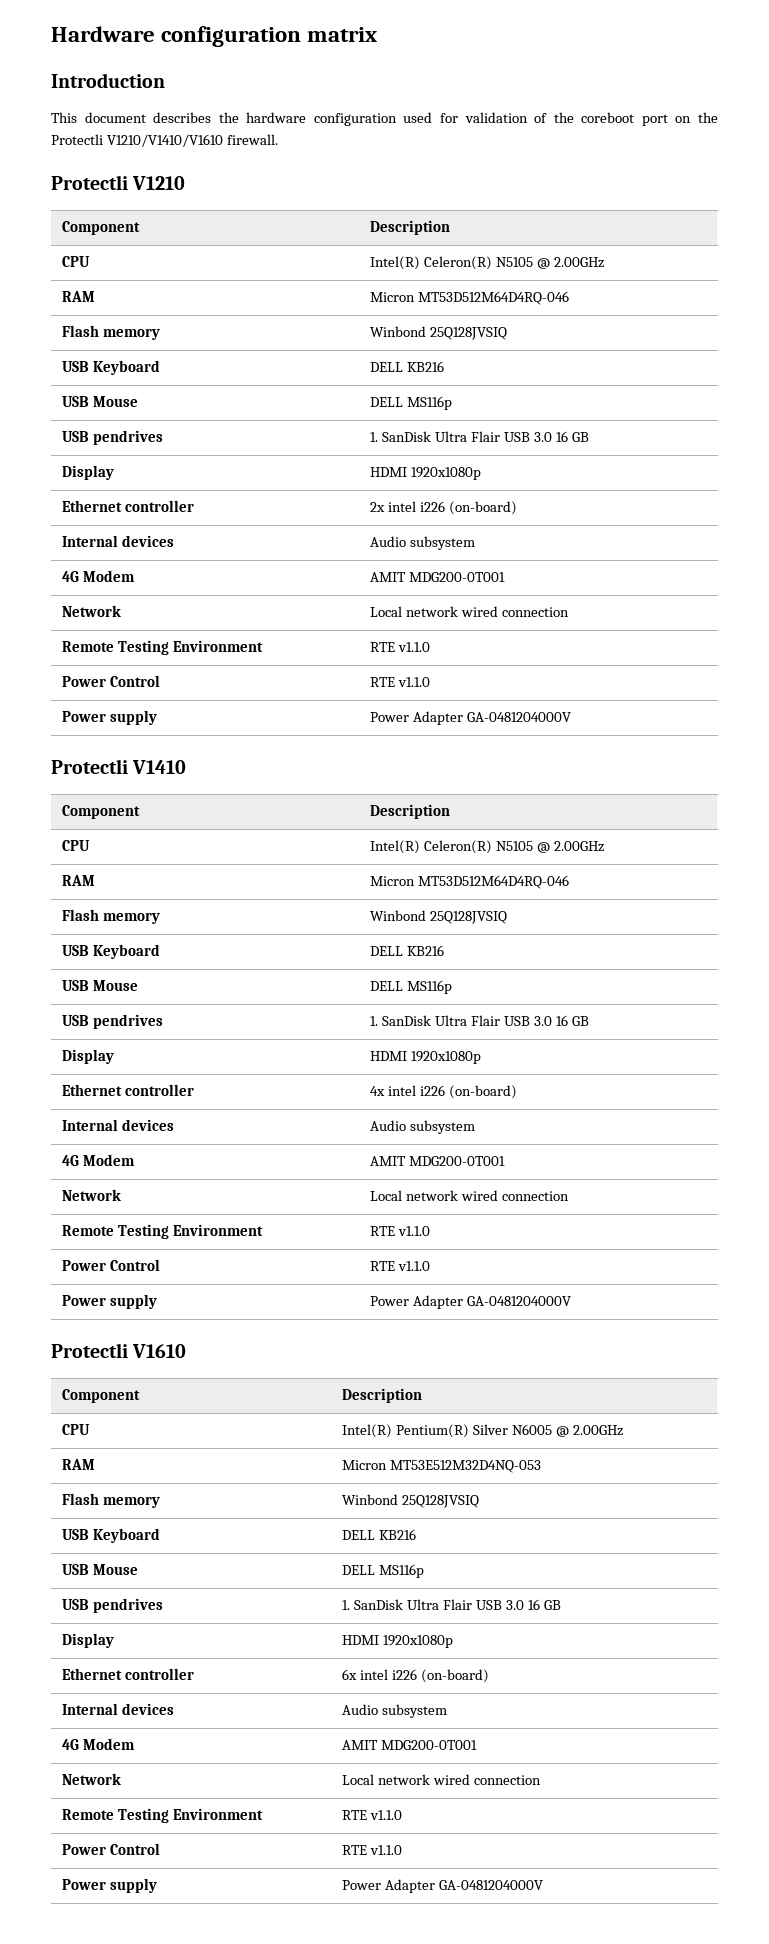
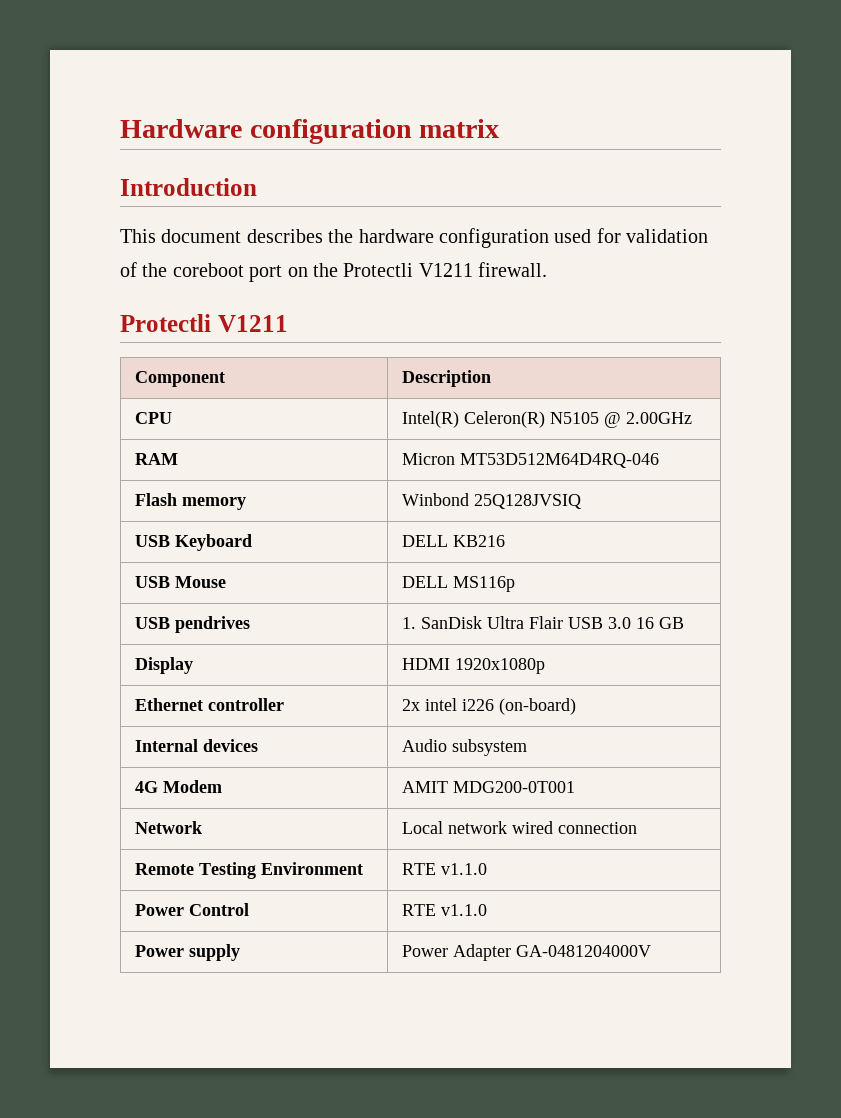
[106,134,223,147] V1210/V1410/V1610 -> [418,263,473,277] V1211
[132,176,186,190] V1210 -> [217,315,288,332] V1211
[51,759,187,774] [62,805,141,819] [370,804,451,819] [62,840,91,851] [370,840,604,854] [62,875,96,886] [370,875,570,889] [62,909,161,924] [370,910,508,924] [62,944,161,959] [370,945,445,956] [62,980,139,991] [370,980,453,994] [62,1014,164,1029] [370,1015,589,1026] [62,1049,115,1064] [370,1051,482,1064] [62,1084,195,1096] [370,1085,518,1099] [62,1119,175,1131] [370,1120,476,1134] [62,1154,136,1166] [370,1156,506,1166] [62,1189,122,1201] [370,1190,570,1201] [62,1224,264,1239] [370,1226,431,1236] [62,1259,161,1271] [370,1261,431,1271] [62,1294,158,1309] [370,1295,572,1309] [51,1343,187,1358] [62,1389,141,1403] [342,1388,423,1403] [62,1424,91,1435] [342,1424,623,1438] [62,1459,96,1470] [342,1460,542,1473] [62,1493,161,1508] [342,1494,480,1508] [62,1528,161,1543] [342,1529,417,1540] [62,1564,139,1575] [342,1564,425,1578] [62,1598,164,1613] [342,1599,561,1610] [62,1633,115,1648] [342,1635,454,1648] [62,1668,195,1680] [342,1669,490,1683] [62,1703,175,1715] [342,1704,448,1718] [62,1738,136,1750] [342,1740,478,1750] [62,1773,122,1785] [342,1774,542,1785] [62,1808,264,1823] [342,1810,403,1820] [62,1843,161,1855] [342,1845,403,1855] [62,1878,158,1893] [342,1879,544,1893] // Protectli V1410 // Component | Description // CPU | Intel(R) Celeron(R) N5105 @ 2.00GHz // RAM | Micron MT53D512M64D4RQ-046 // Flash memory | Winbond 25Q128JVSIQ // USB Keyboard | DELL KB216 // USB Mouse | DELL MS116p // USB pendrives | 1. SanDisk Ultra Flair USB 3.0 16 GB // Display | HDMI 1920x1080p // Ethernet controller | 4x intel i226 (on-board) // Internal devices | Audio subsystem // 4G Modem | AMIT MDG200-0T001 // Network | Local network wired connection // Remote Testing Environment | RTE v1.1.0 // Power Control | RTE v1.1.0 // Power supply | Power Adapter GA-0481204000V // Protectli V1610 // Component | Description // CPU | Intel(R) Pentium(R) Silver N6005 @ 2.00GHz // RAM | Micron MT53E512M32D4NQ-053 // Flash memory | Winbond 25Q128JVSIQ // USB Keyboard | DELL KB216 // USB Mouse | DELL MS116p // USB pendrives | 1. SanDisk Ultra Flair USB 3.0 16 GB // Display | HDMI 1920x1080p // Ethernet controller | 6x intel i226 (on-board) // Internal devices | Audio subsystem // 4G Modem | AMIT MDG200-0T001 // Network | Local network wired connection // Remote Testing Environment | RTE v1.1.0 // Power Control | RTE v1.1.0 // Power supply | Power Adapter GA-0481204000V -> (652, 951) none

